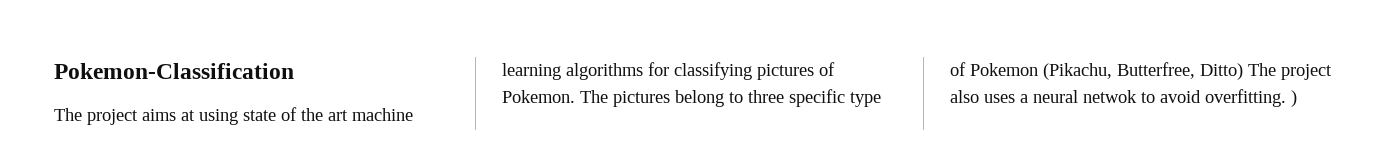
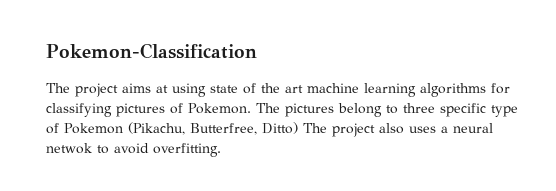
[1291,90,1297,107] ) -> (221, 150) none

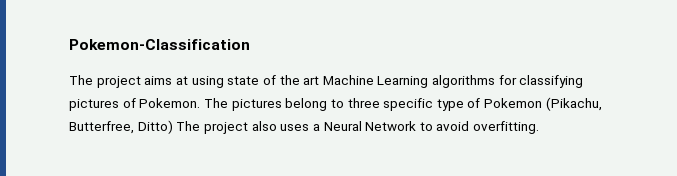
[307,83,416,97] machine learning -> [322,75,429,88] Machine Learning
[453,123,493,133] [46,143,92,154] neural netwok -> [323,121,417,131] Neural Network

